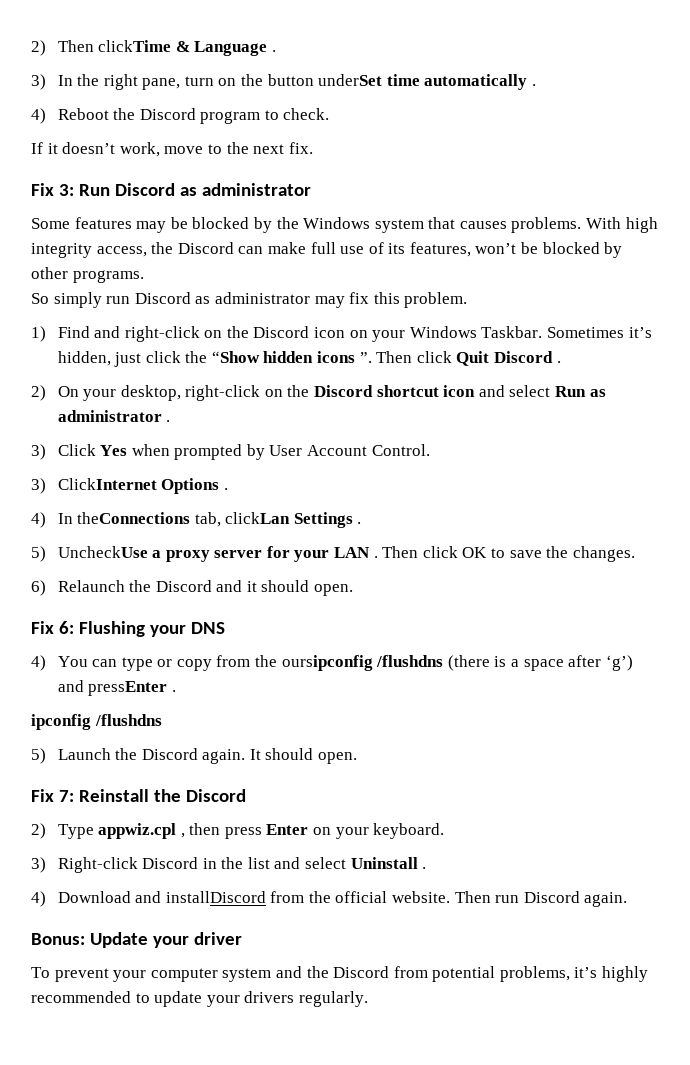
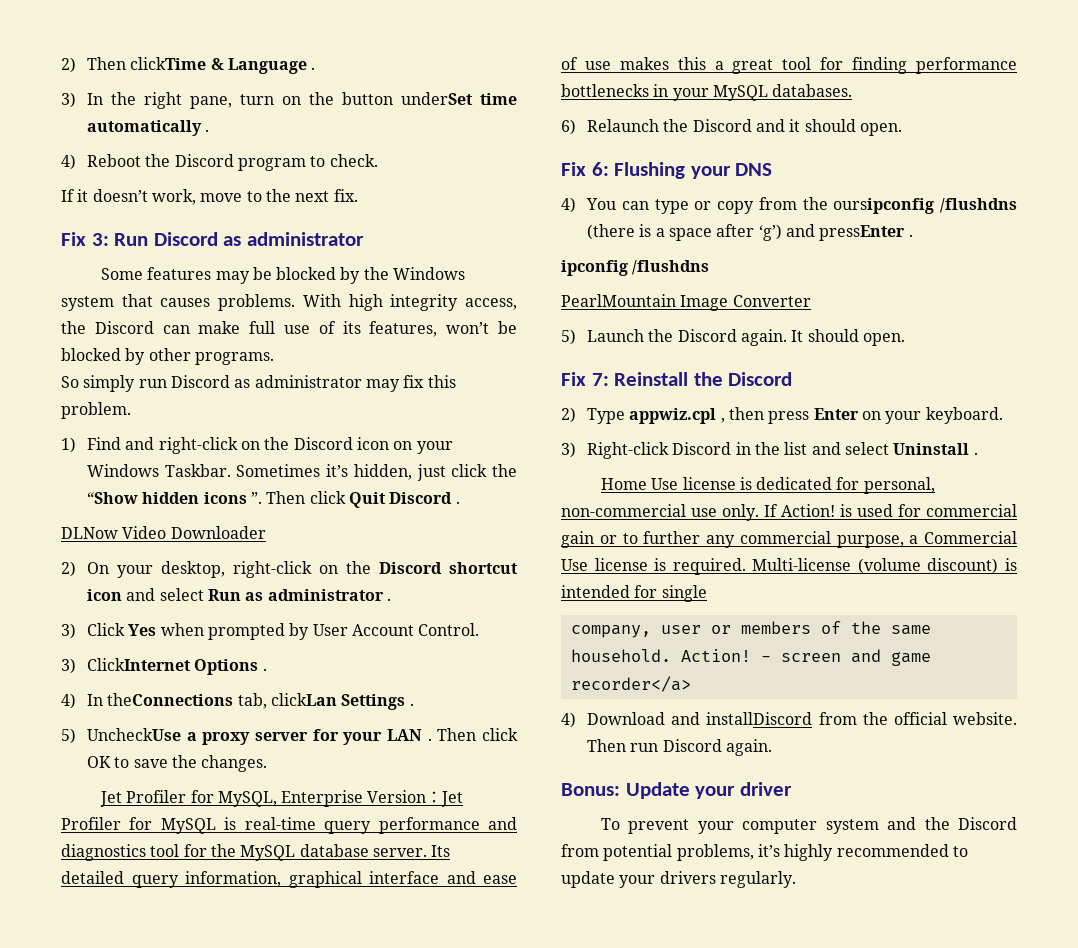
(561, 362) none -> [61,526,266,539] // DLNow Video Downloader
(635, 554) none -> [99,790,464,807] [61,817,517,834] [61,844,451,861] [61,871,517,888] [561,57,1017,74] [561,84,853,101] // Jet Profiler for MySQL, Enterprise Version：Jet Profiler for MySQL is real-time query performance and diagnostics tool for the MySQL database server. Its detailed query information, graphical interface and ease of use makes this a great tool for finding performance bottlenecks in your MySQL databases.
(162, 720) none -> [561,294,811,311] // PearlMountain Image Converter
(427, 868) none -> [600,477,935,494] [561,504,1017,521] [561,531,1017,548] [561,558,1017,575] [561,585,707,602] [570,621,931,638] [570,649,931,666] [570,676,691,692] // Home Use license is dedicated for personal, non-commercial use only. If Action! is used for commercial gain or to further any commercial purpose, a Commercial Use license is required. Multi-license (volume discount) is intended for single // company, user or members of the same household. Action! - screen and game recorder</a>

